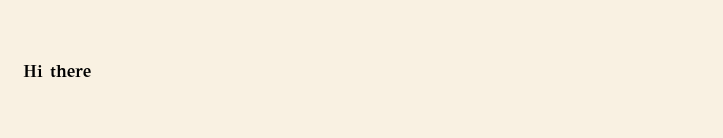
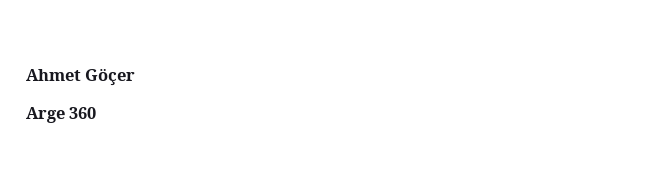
[23,65,91,78] Hi there -> [26,68,136,86] [26,107,97,123] Ahmet Göçer // Arge 360

